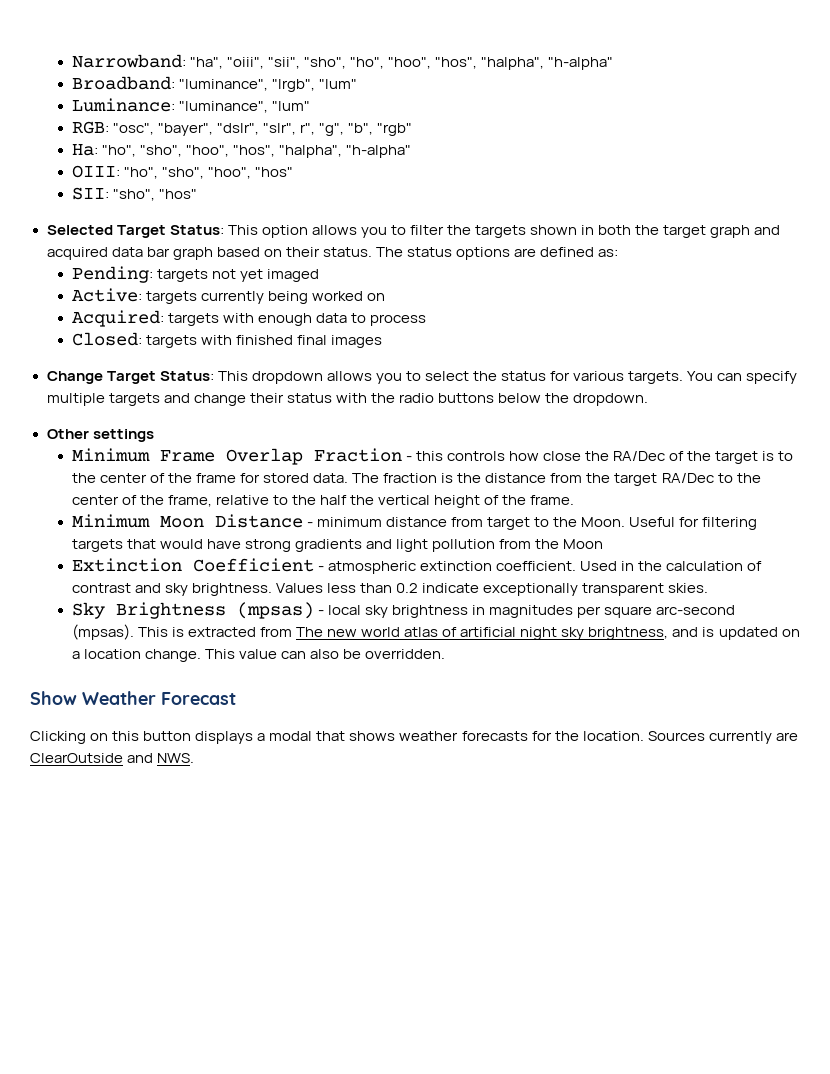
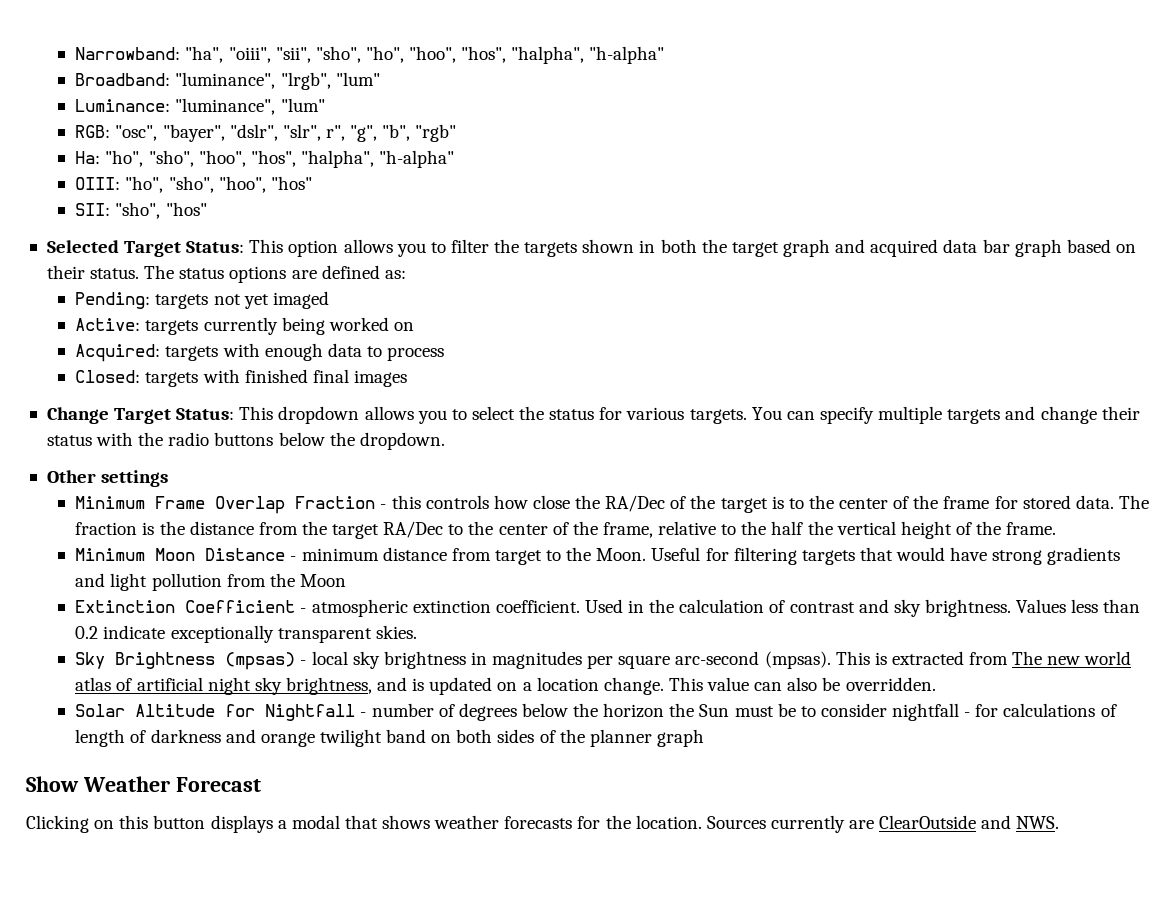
(446, 654) none -> [75,703,1117,721] [75,729,704,747] // Solar Altitude for Nightfall - number of degrees below the horizon the Sun must be to consider nightfall - for calculations of length of darkness and orange twilight band on both sides of the planner graph

